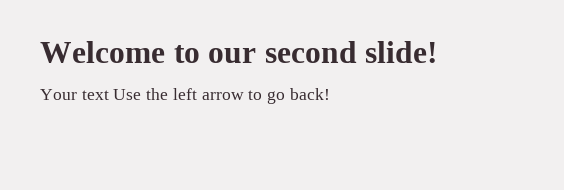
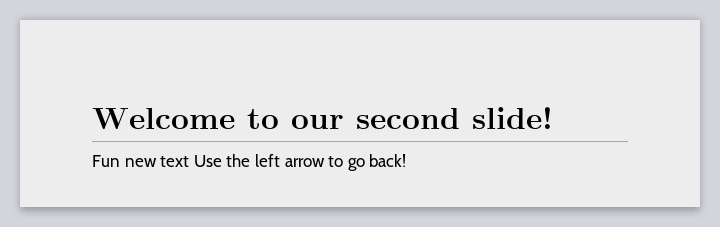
[40,89,77,100] Your -> [92,155,157,167] Fun new

